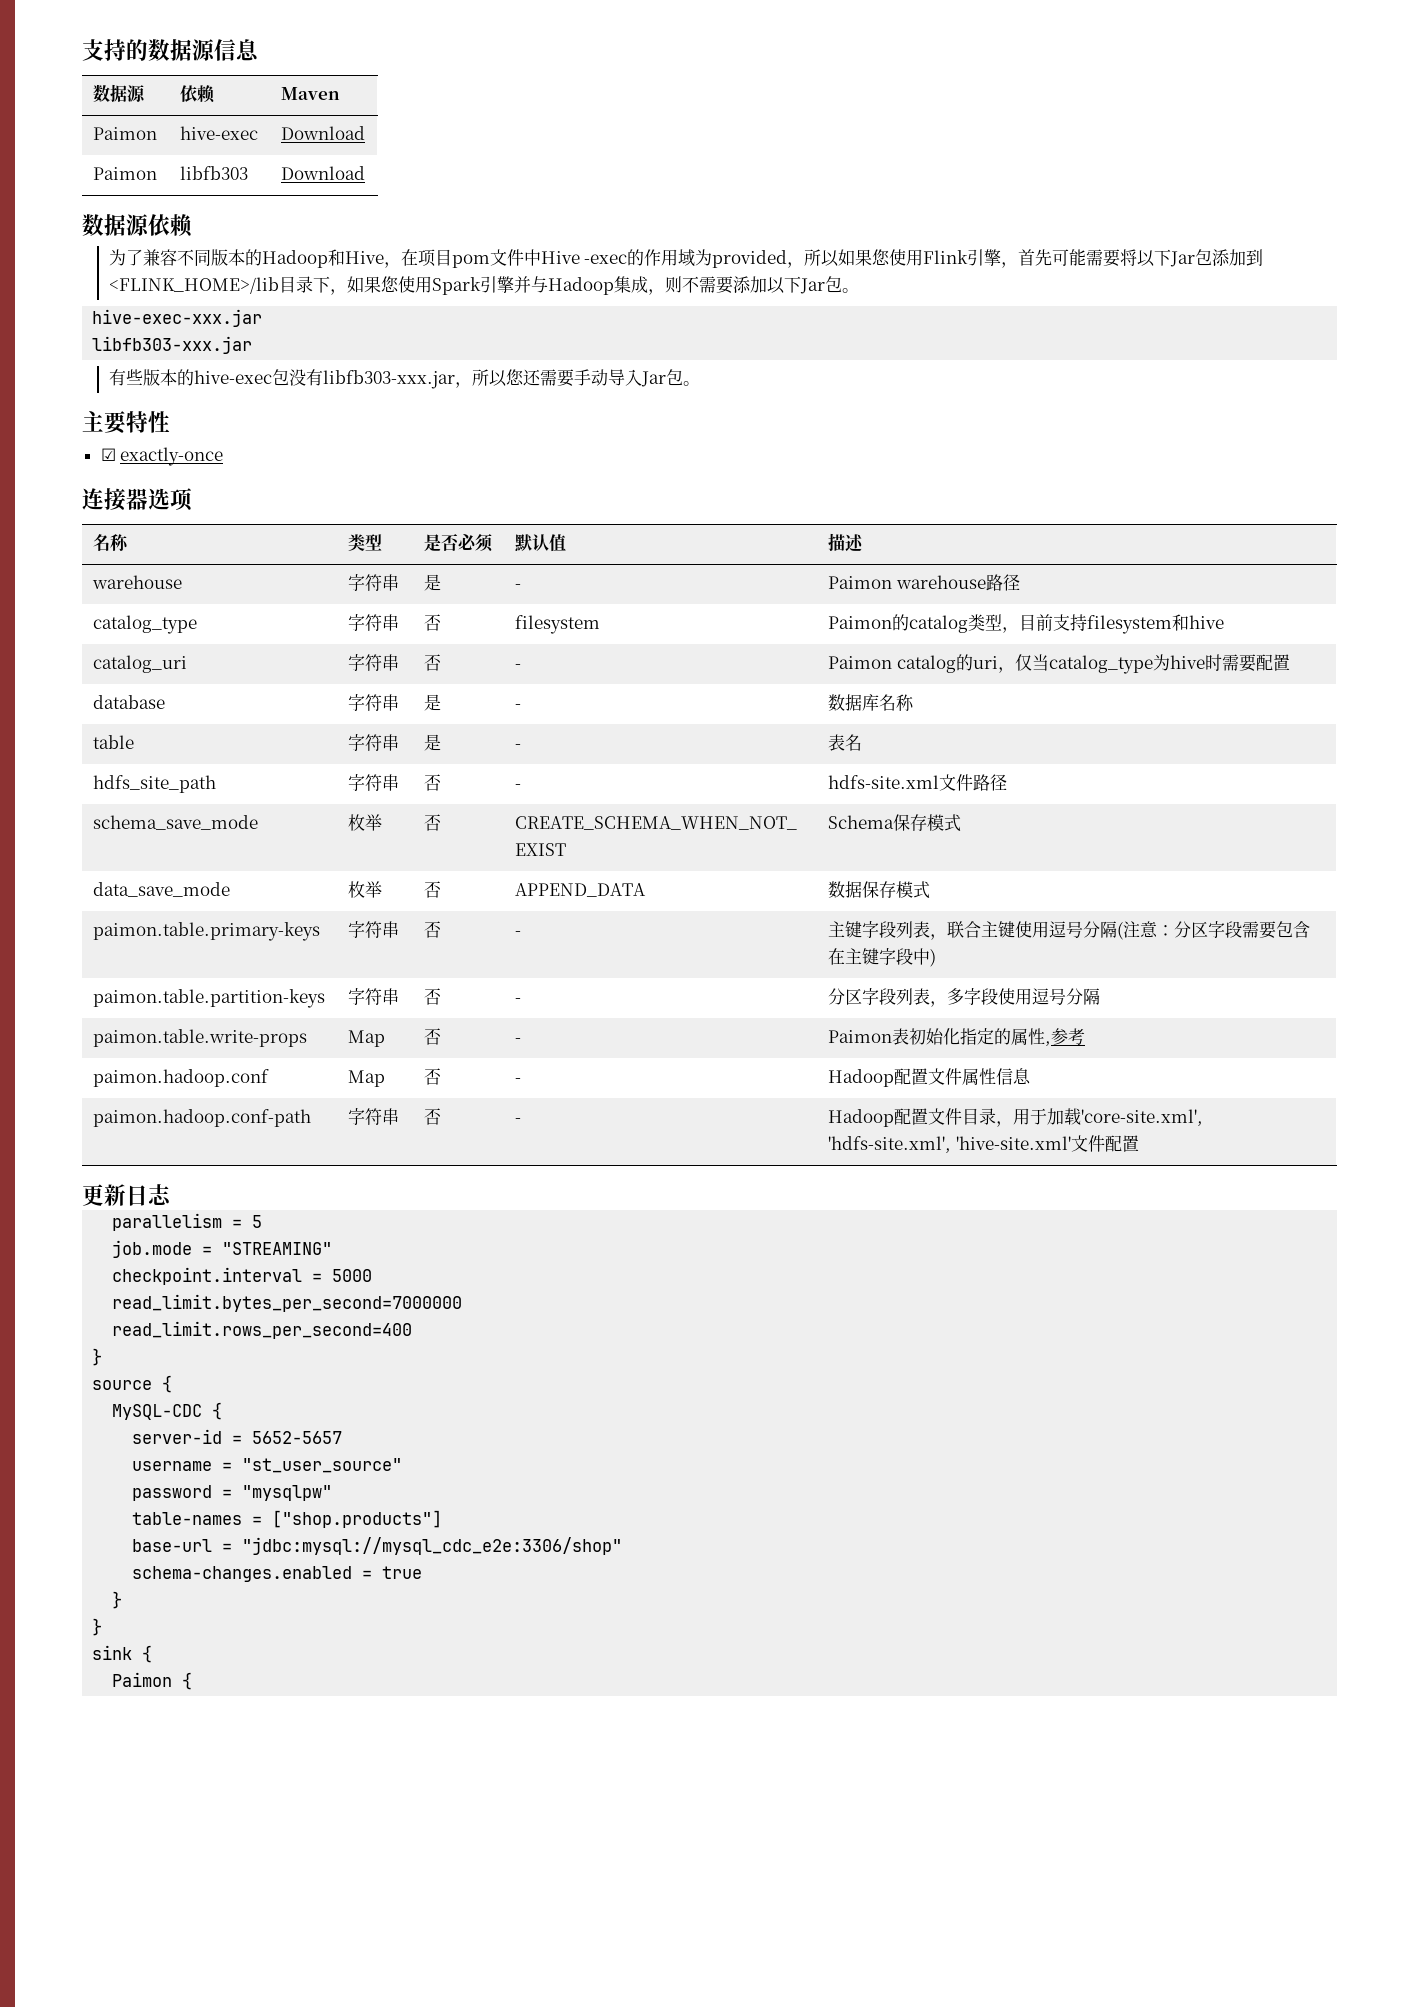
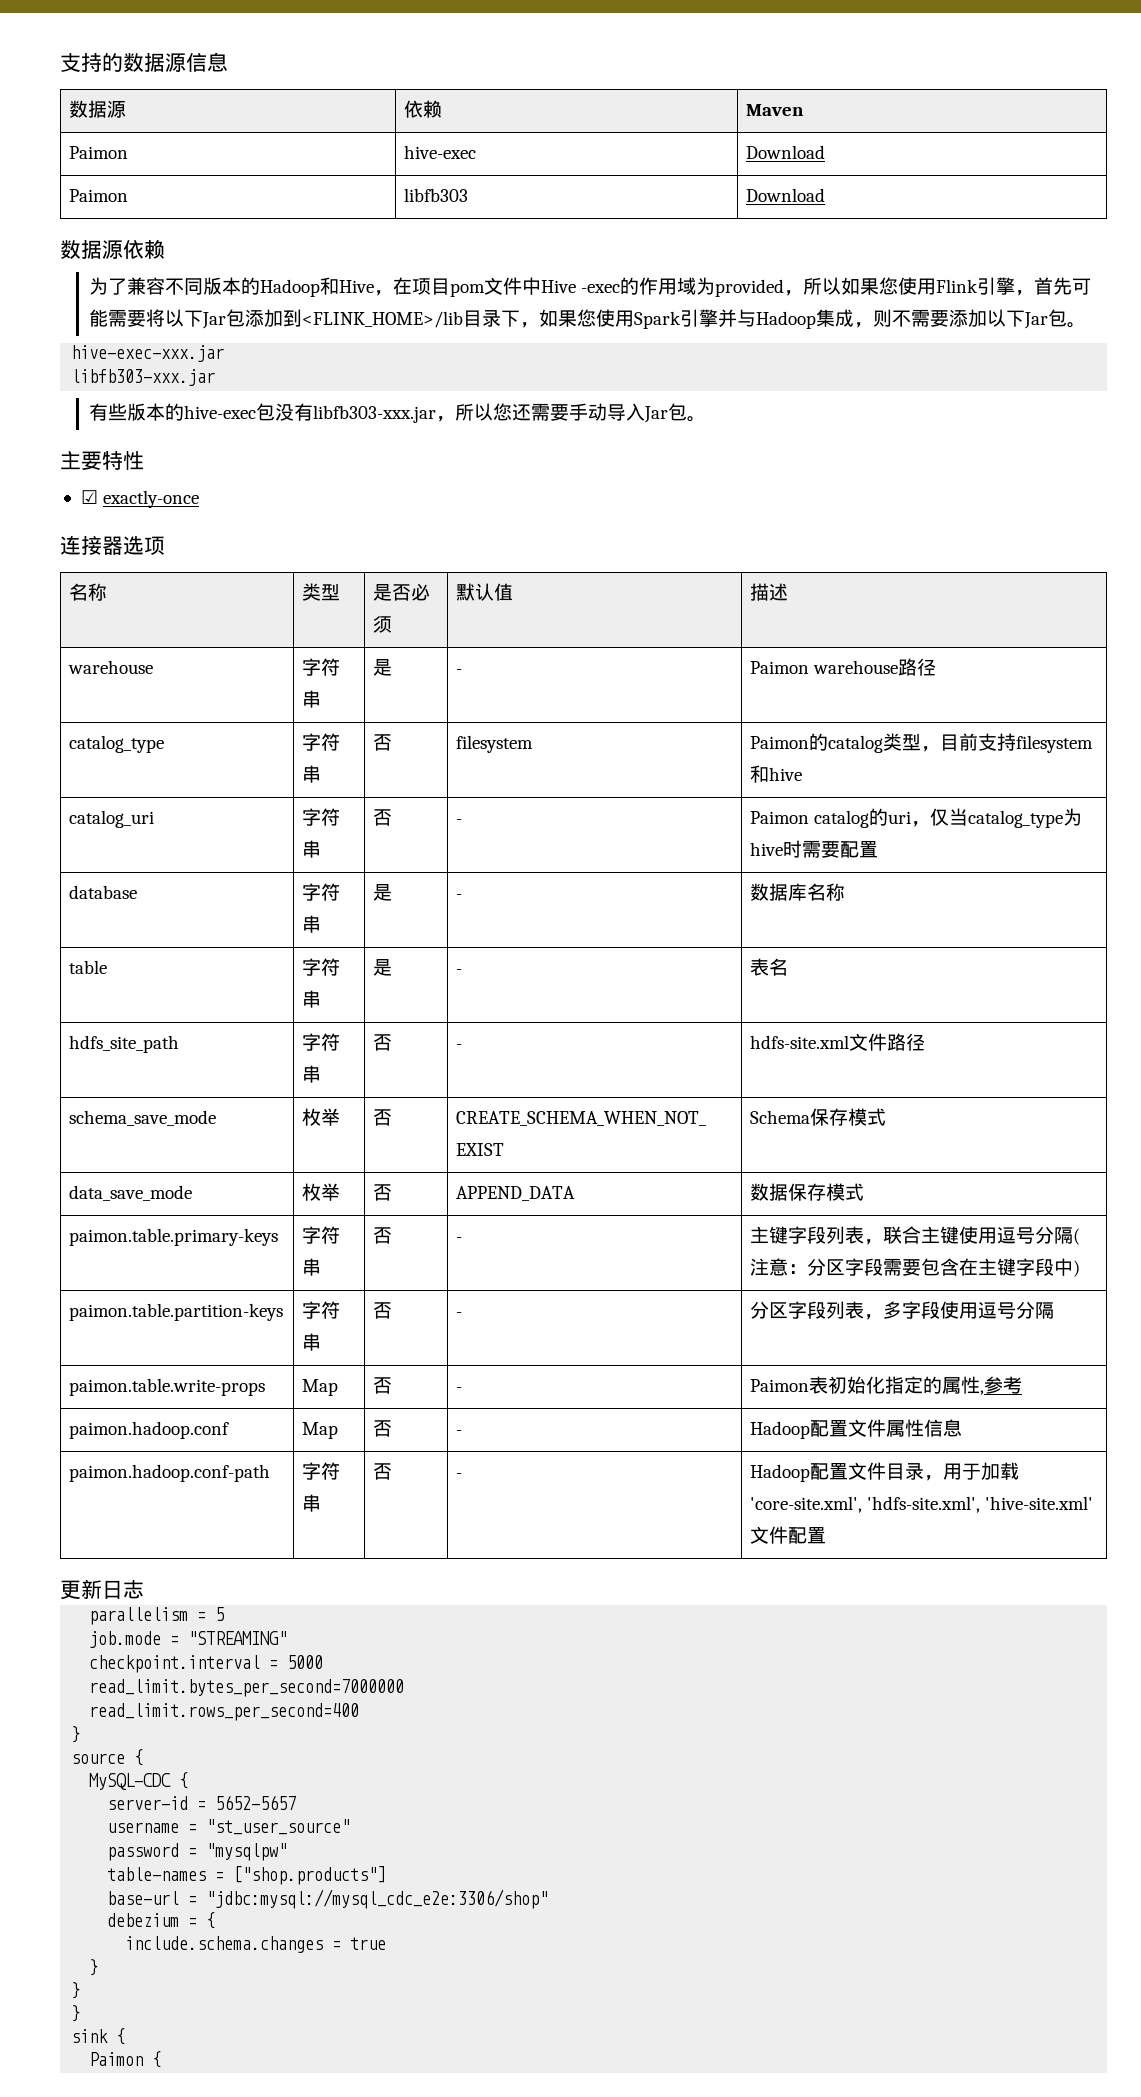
[132,1566,353,1582] schema-changes.enabled -> [107,1912,216,1929] [125,1936,324,1953] debezium = { // include.schema.changes
(103, 1627) none -> [71,2005,81,2022] // }

